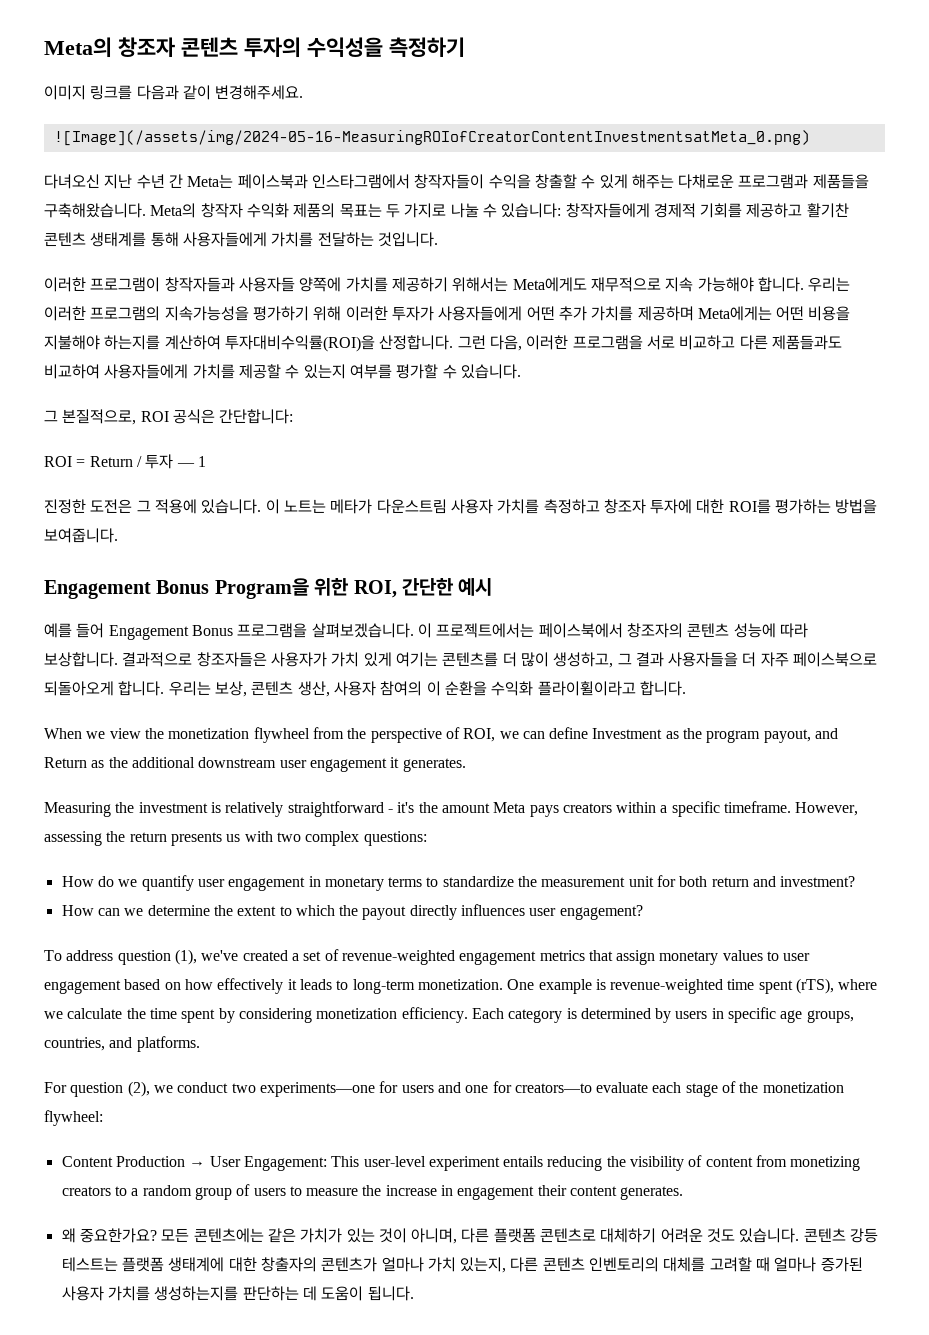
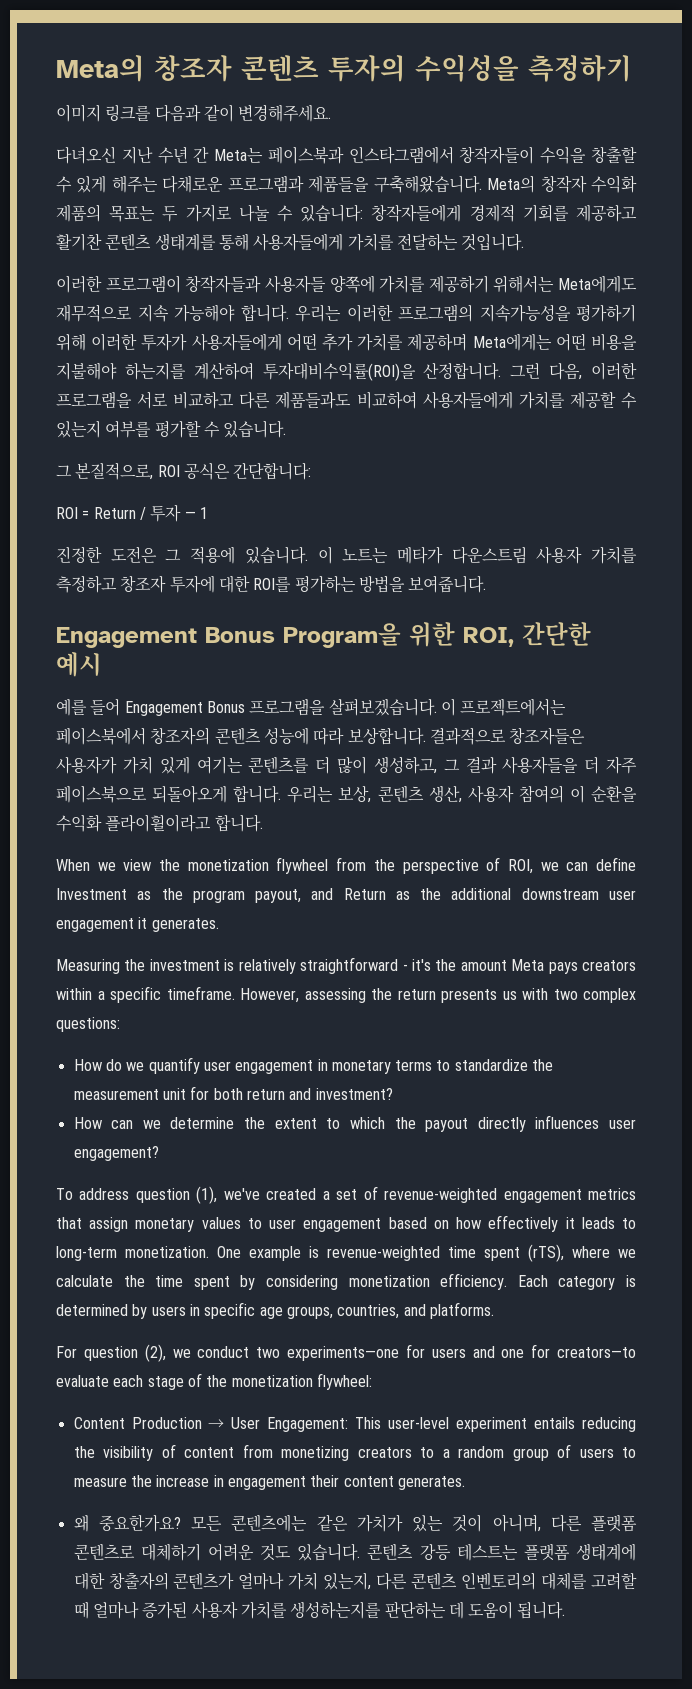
[53,130,810,146] // ![Image](/assets/img/2024-05-16-MeasuringROIofCreatorContentInvestmentsatMeta_0.png) -> (332, 113) none

